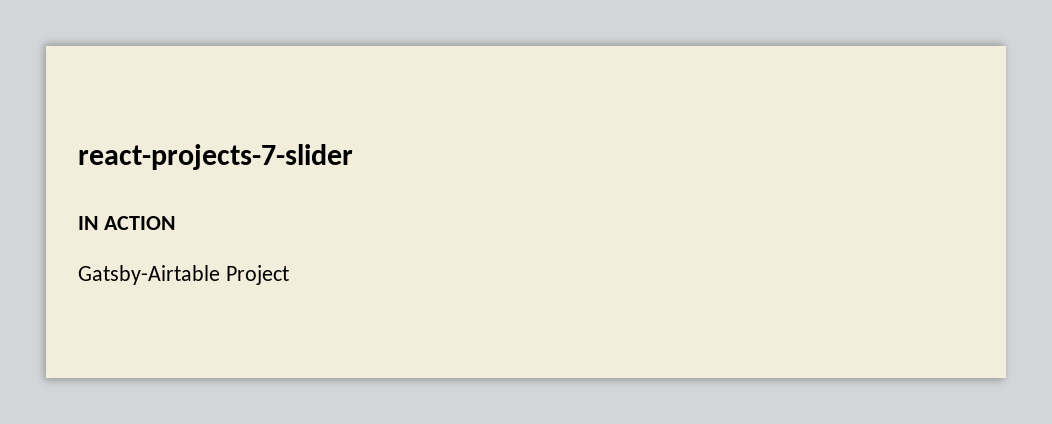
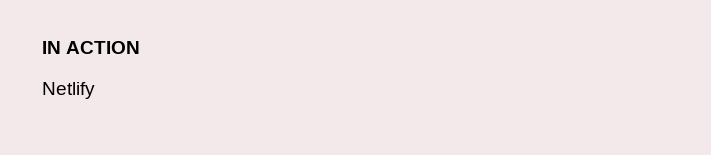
[78,144,353,170] react-projects-7-slider // -> (42, 47) none
[78,265,289,285] Gatsby-Airtable Project -> [42,82,95,99] Netlify

